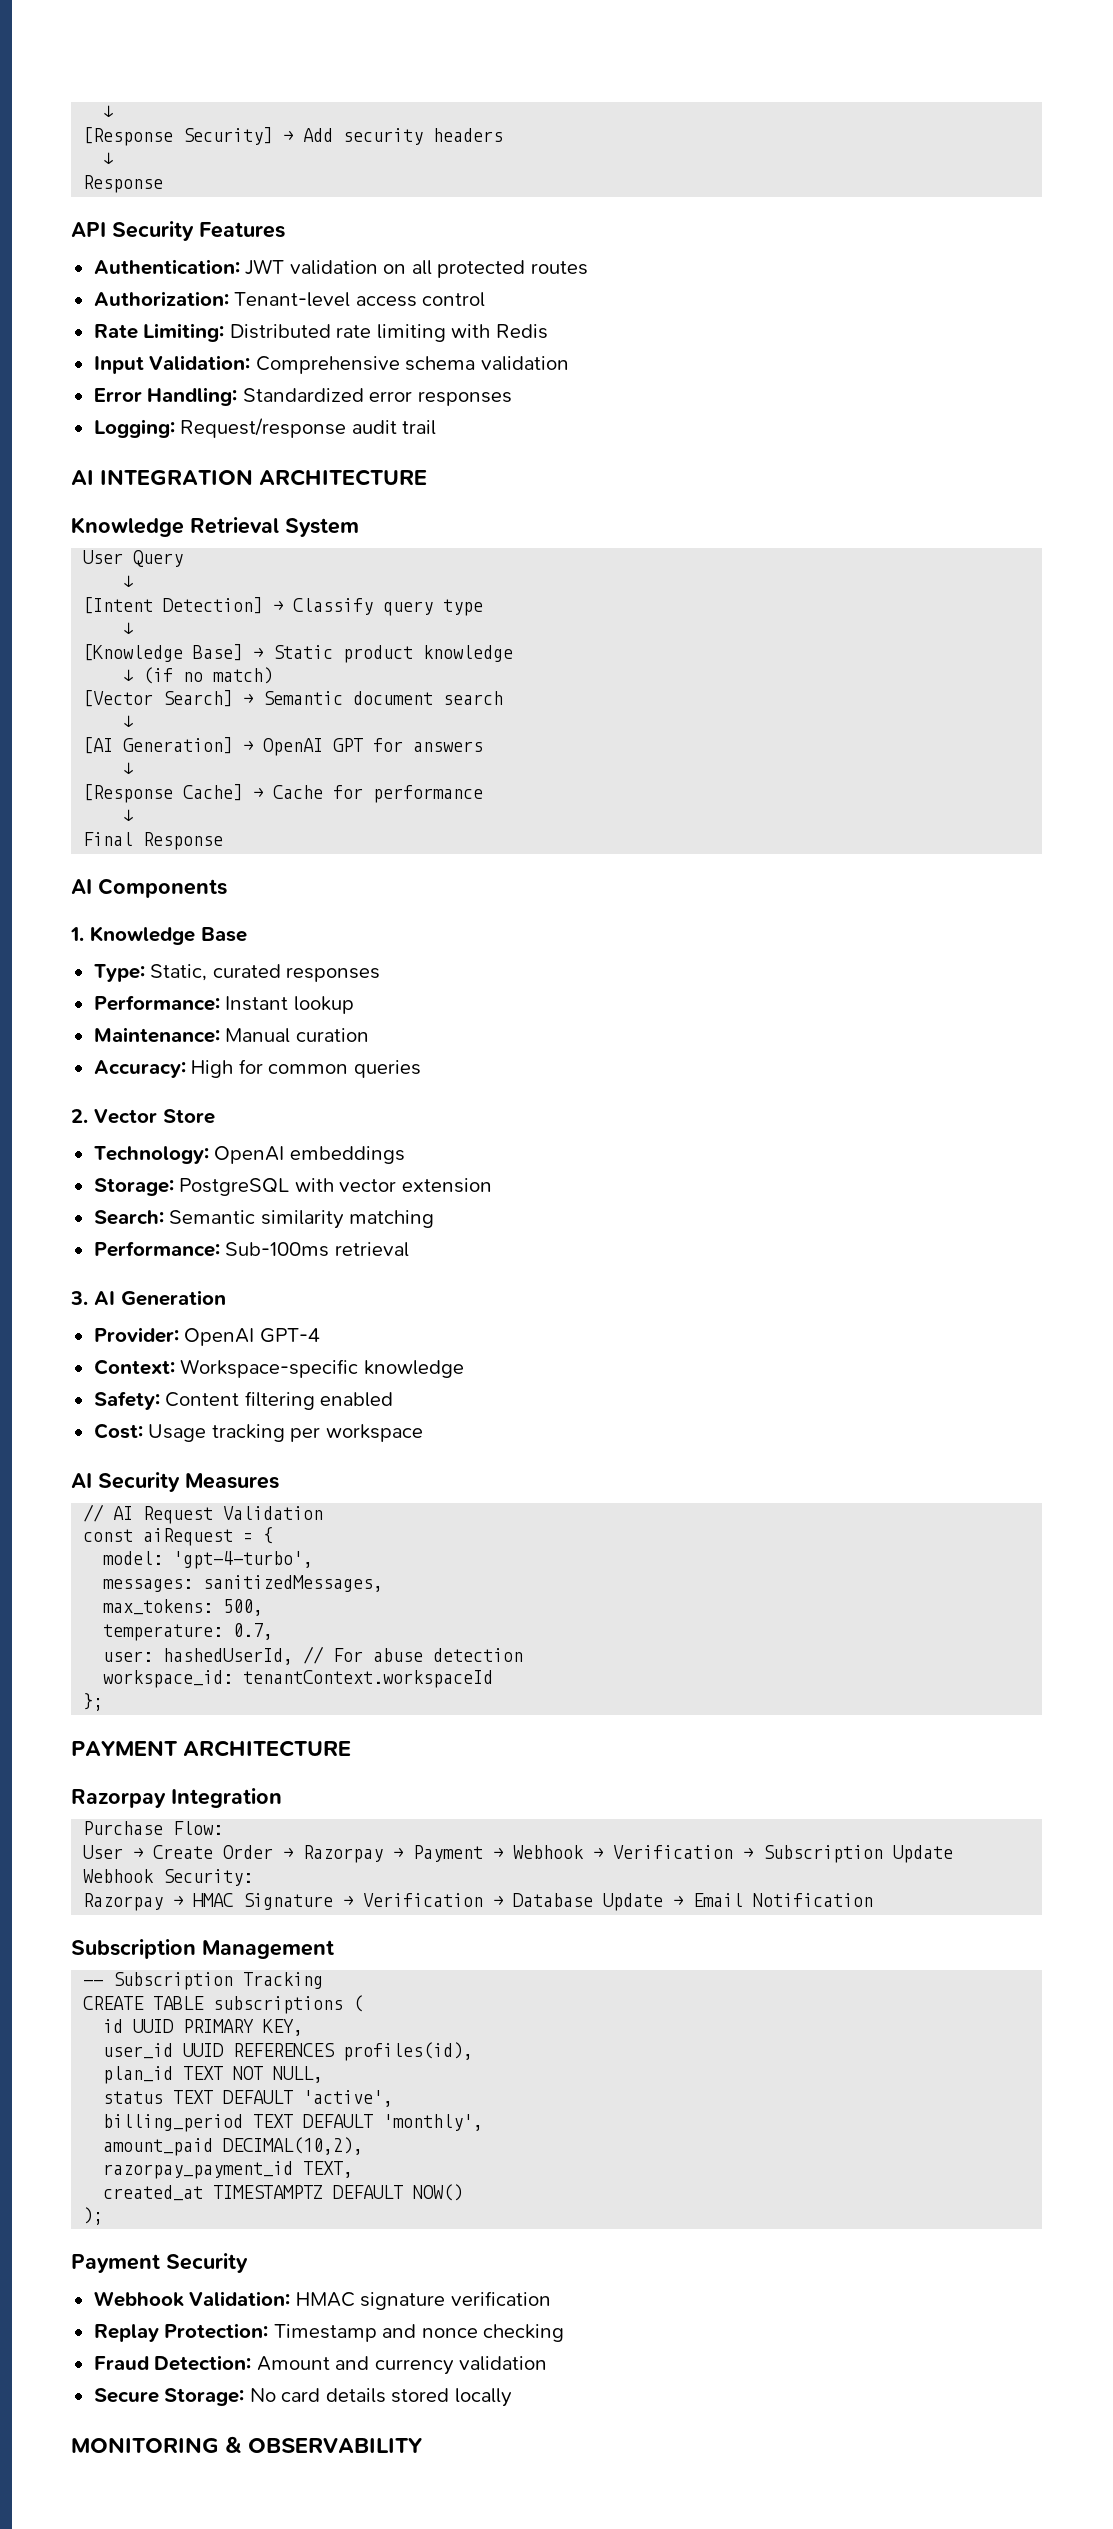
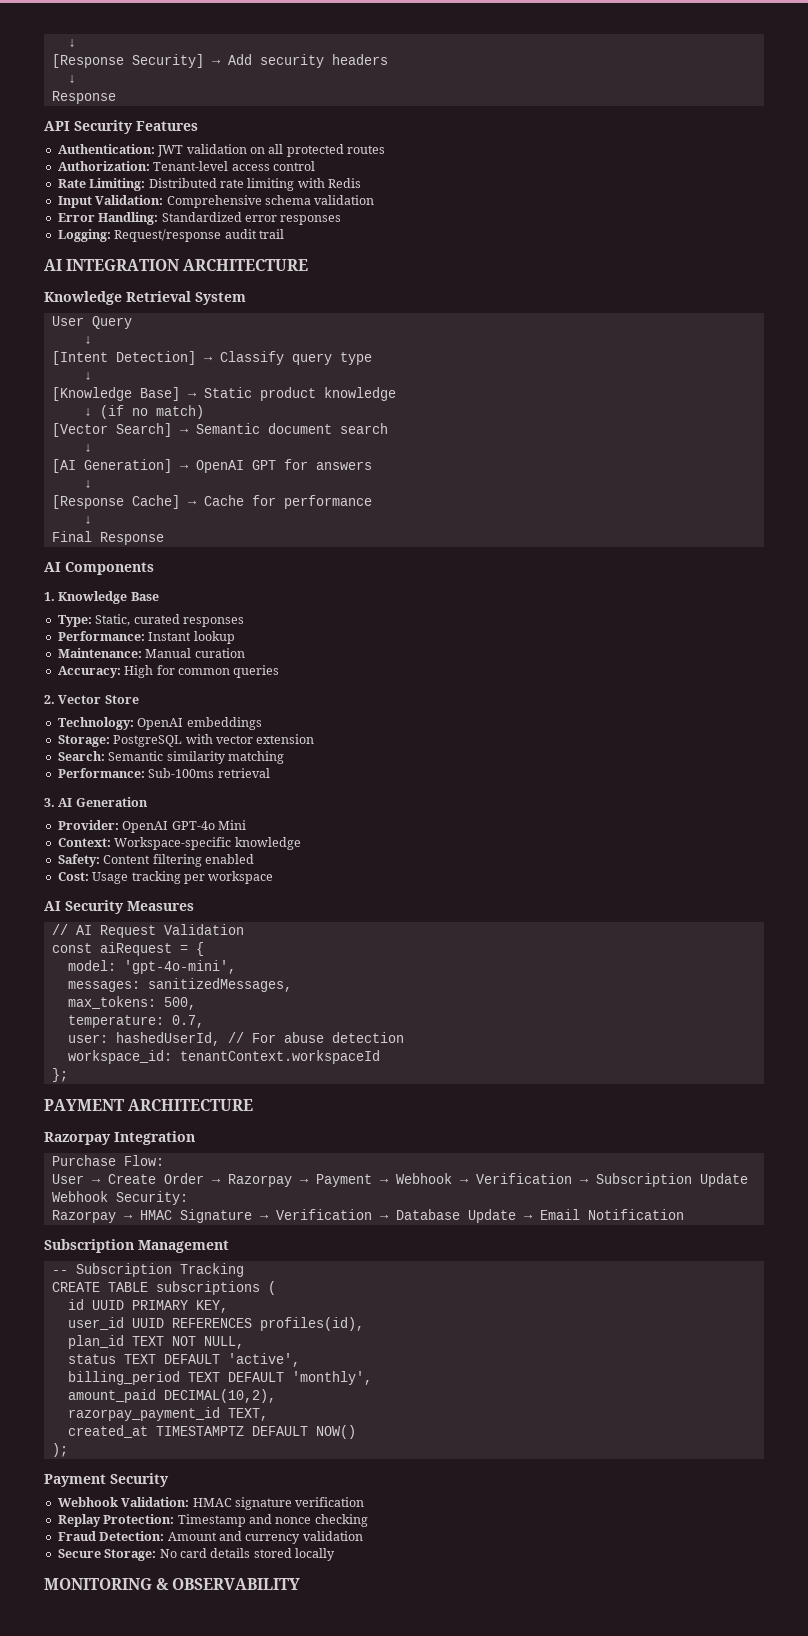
[259,1328,320,1343] GPT-4 -> [171,820,246,830] GPT-4o Mini
[173,1551,314,1569] 'gpt-4-turbo', -> [123,960,236,974] 'gpt-4o-mini',

